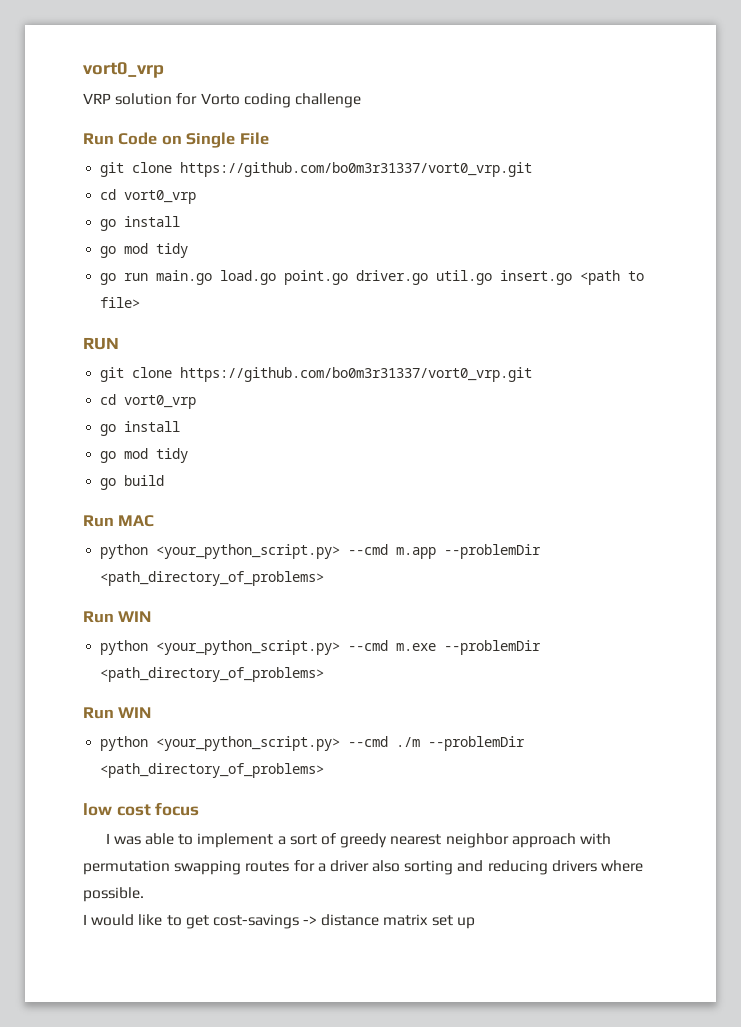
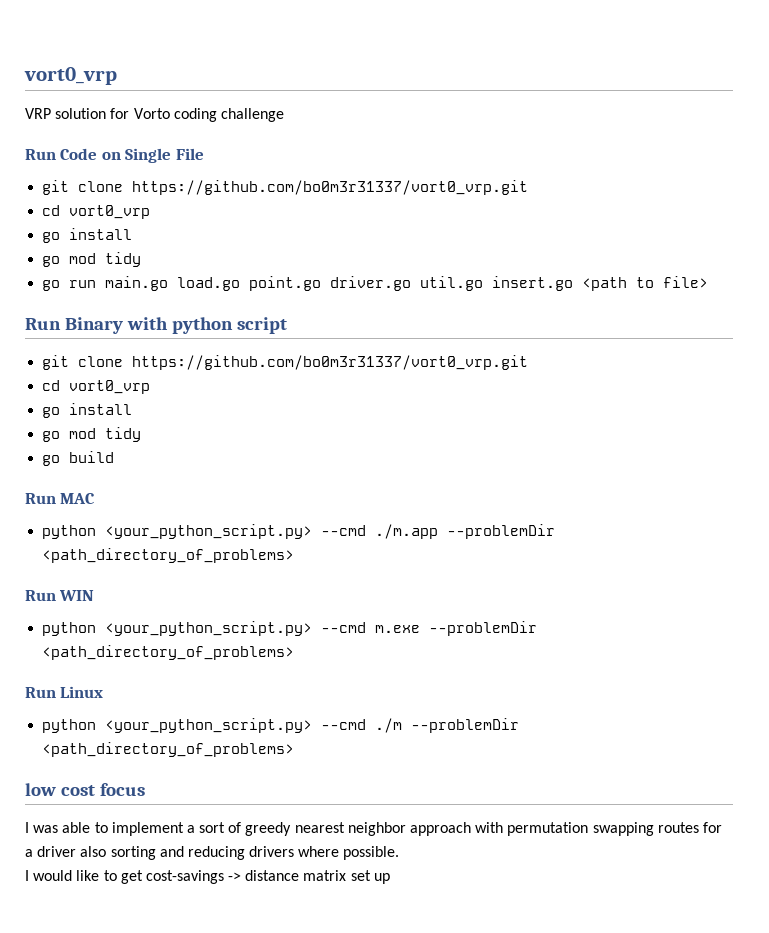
[83,337,119,350] RUN -> [25,317,287,334] Run Binary with python script
[396,547,437,559] m.app -> [375,524,439,539] ./m.app
[118,707,152,718] WIN -> [60,686,104,698] Linux

